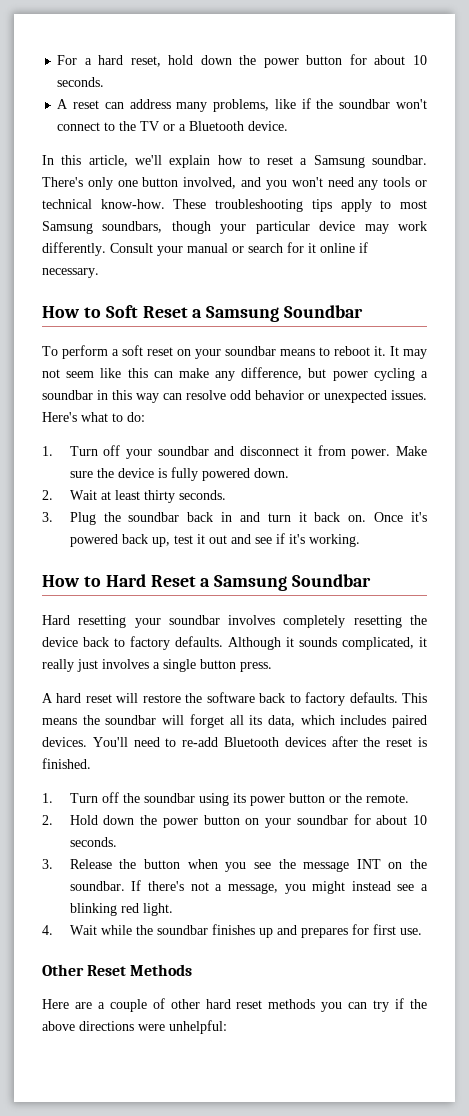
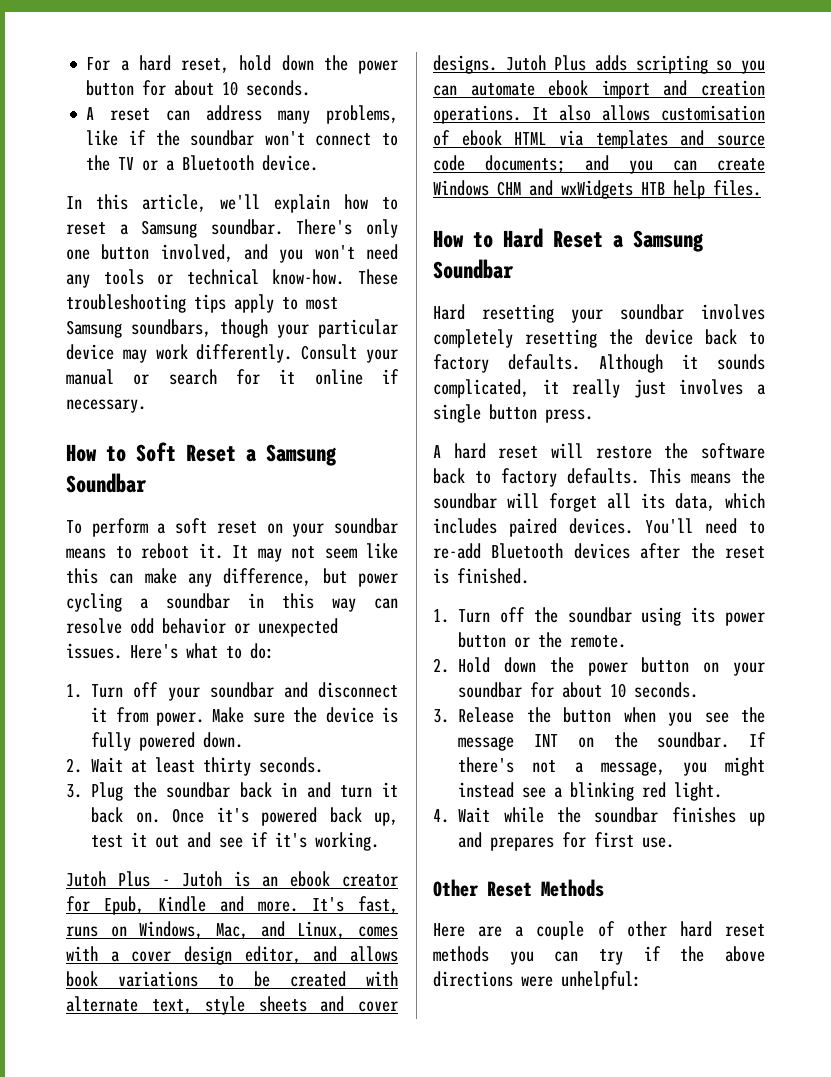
(360, 540) none -> [66,871,398,887] [66,896,398,915] [66,921,398,939] [66,946,398,965] [66,971,398,987] [66,996,398,1015] [433,55,765,74] [433,80,765,99] [433,105,765,124] [433,130,765,149] [433,155,765,174] [433,180,761,199] // Jutoh Plus - Jutoh is an ebook creator for Epub, Kindle and more. It's fast, runs on Windows, Mac, and Linux, comes with a cover design editor, and allows book variations to be created with alternate text, style sheets and cover designs. Jutoh Plus adds scripting so you can automate ebook import and creation operations. It also allows customisation of ebook HTML via templates and source code documents; and you can create Windows CHM and wxWidgets HTB help files.

